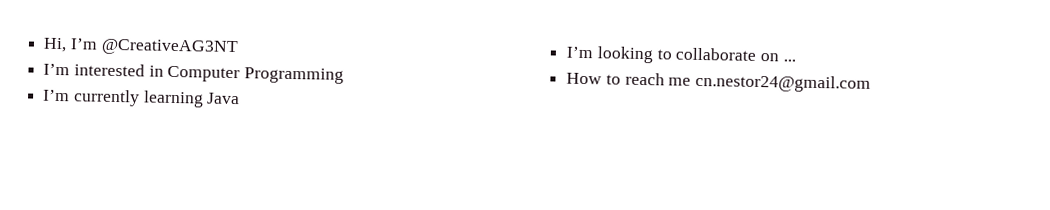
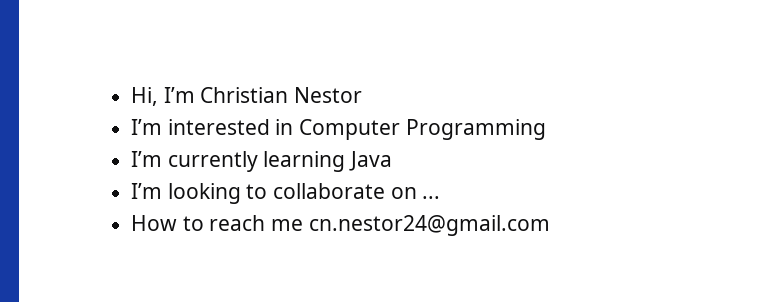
[100,38,239,57] @CreativeAG3NT -> [200,87,363,103] Christian Nestor

